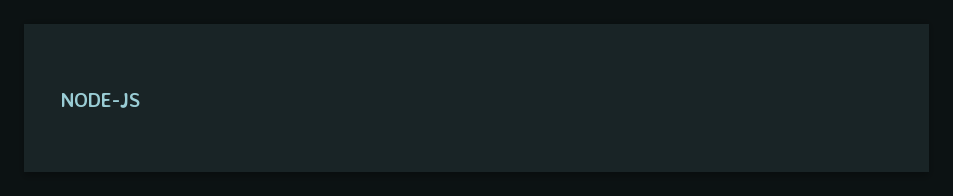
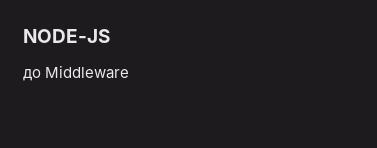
(140, 100) none -> [23,65,130,81] // до Middleware

